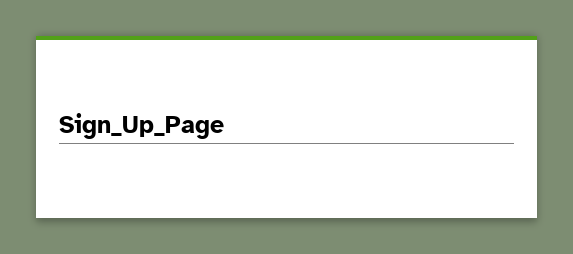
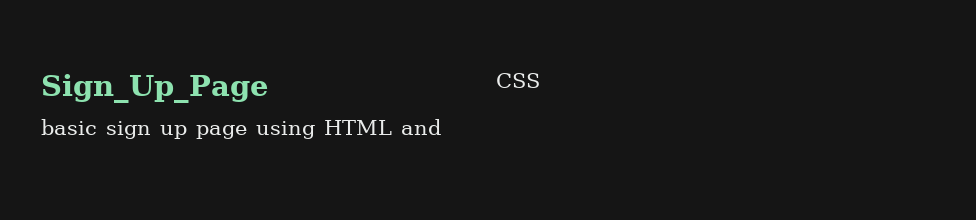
(224, 126) none -> [41,119,441,139] [496,73,540,88] // basic sign up page using HTML and CSS

